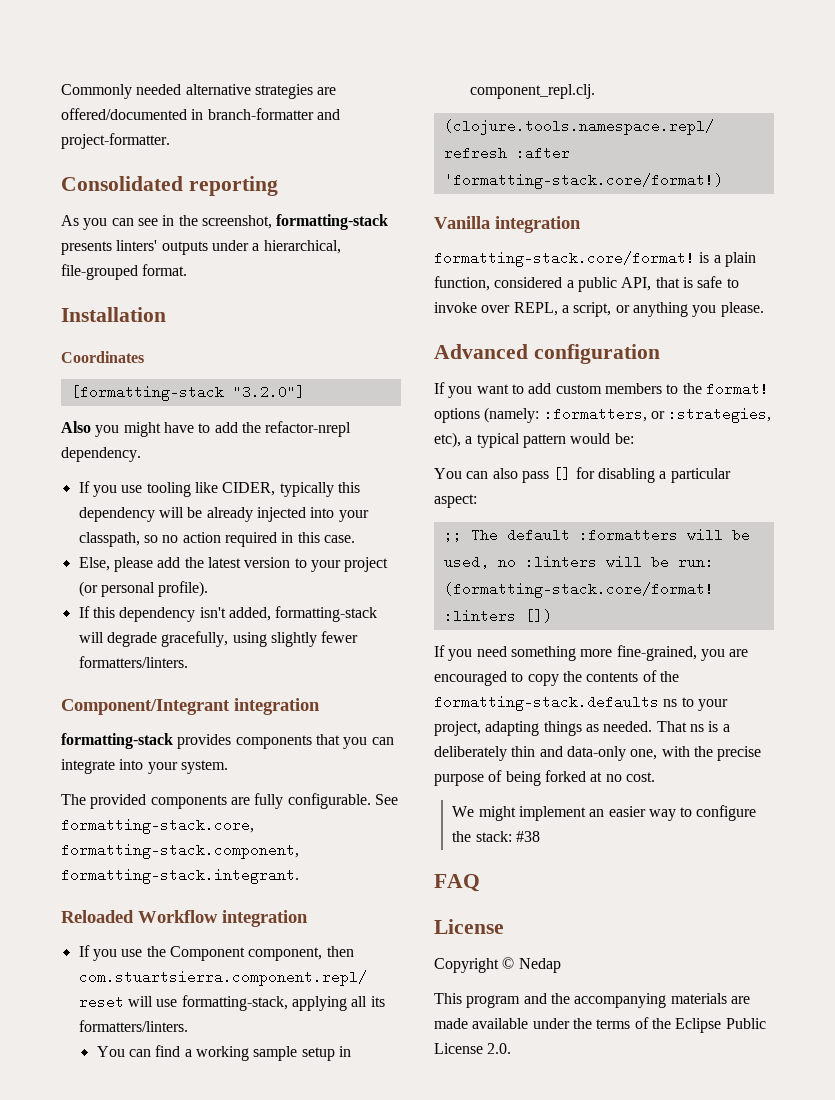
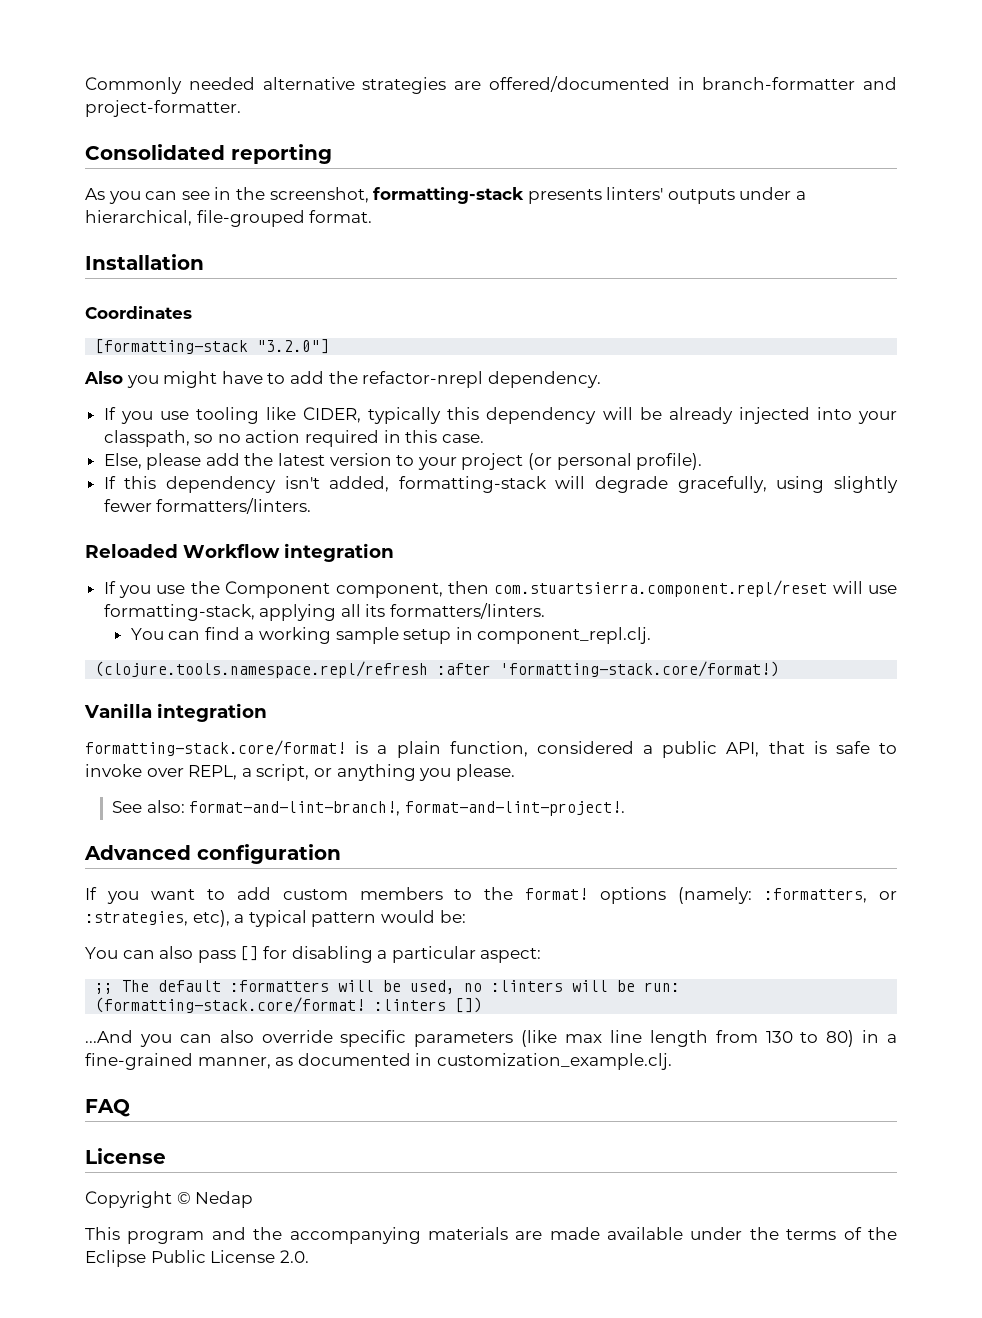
[61,698,320,715] [61,733,394,749] [61,759,228,774] [61,793,398,809] [61,818,254,834] [61,843,299,859] [61,868,299,884] // Component/Integrant integration // formatting-stack provides components that you can integrate into your system. // The provided components are fully configurable. See formatting-stack.core, formatting-stack.component, formatting-stack.integrant. -> (312, 506) none
(764, 309) none -> [112,800,625,816] // See also: format-and-lint-branch!, format-and-lint-project!.
[434,645,749,661] [434,670,679,686] [434,695,728,711] [434,721,730,736] [434,746,762,761] [434,770,655,786] [452,805,757,821] [452,831,540,842] If you need something more fine-grained, you are encouraged to copy the contents of the formatting-stack.defaults ns to your project, adapting things as needed. That ns is a deliberately thin and data-only one, with the precise purpose of being forked at no cost. // We might implement an easier way to configure the stack: #38 -> [85,1030,897,1047] [85,1053,672,1070] ...And you can also override specific parameters (like max line length from 130 to 80) in a fine-grained manner, as documented in customization_example.clj.

